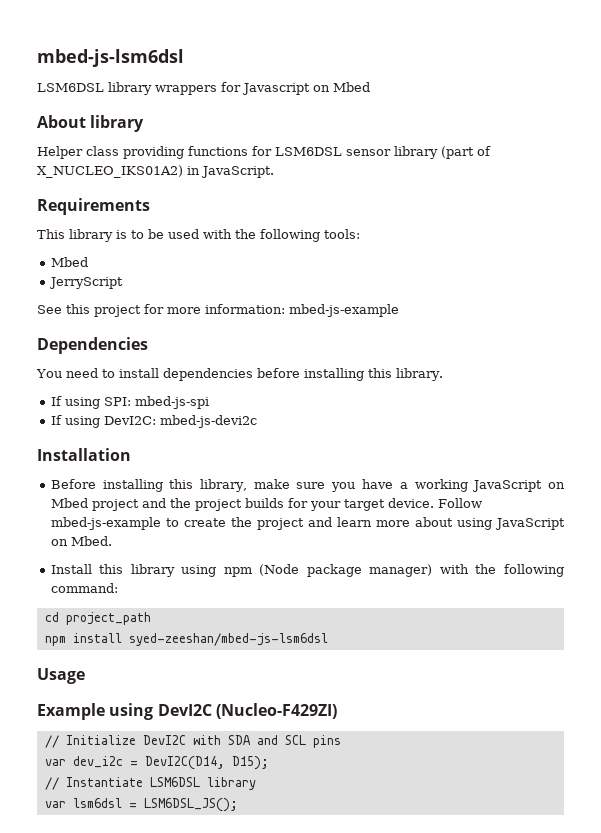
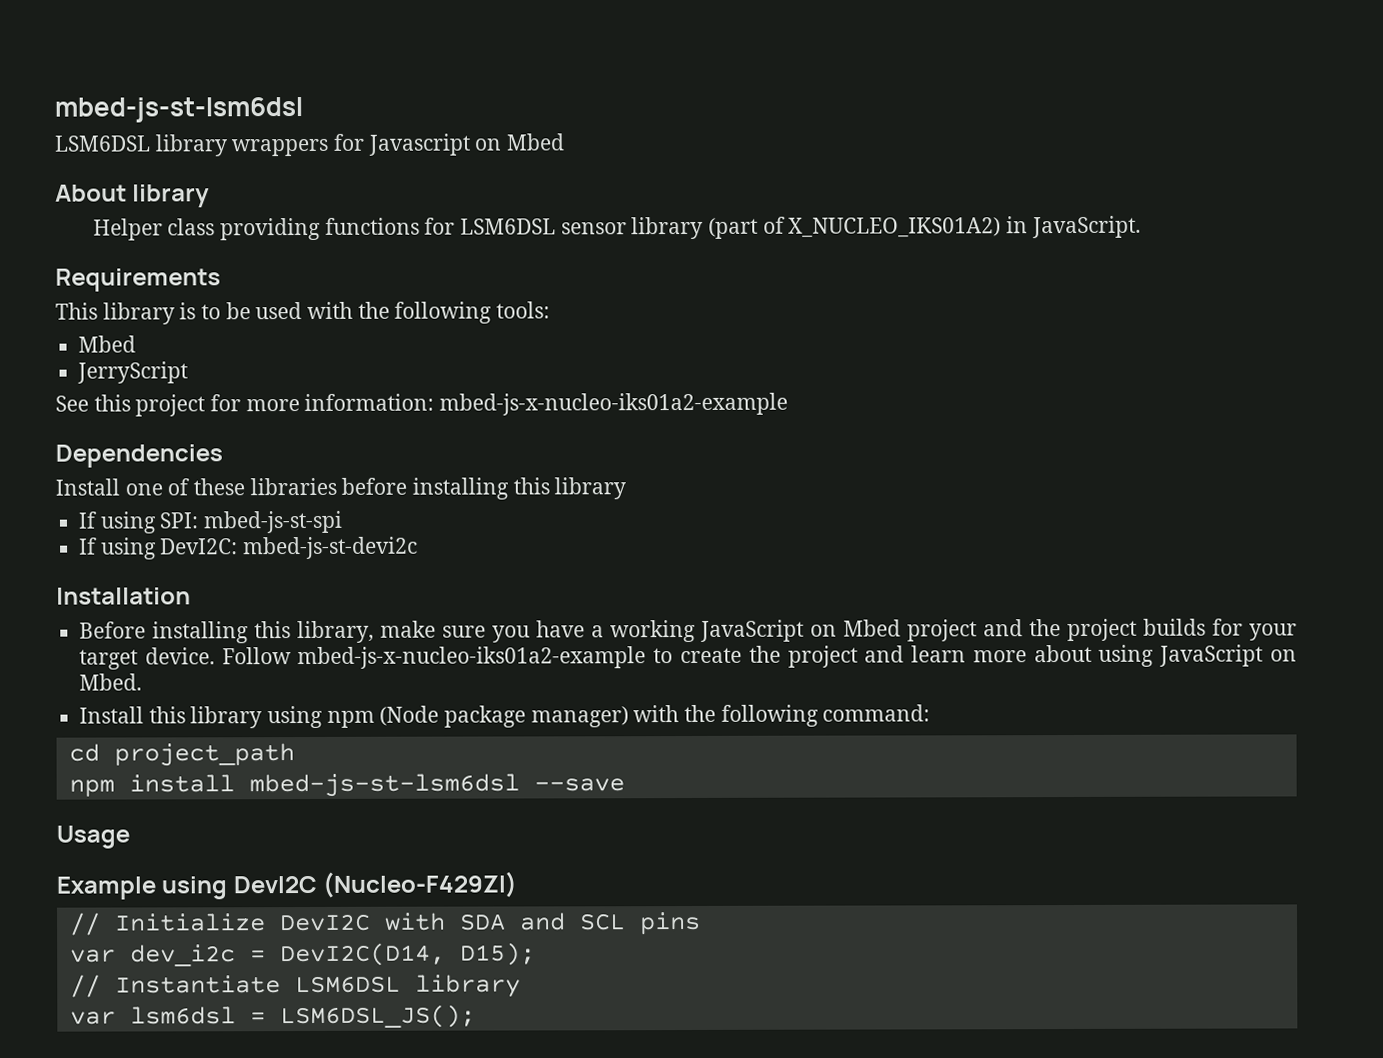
[37,49,184,67] mbed-js-lsm6dsl -> [54,97,303,123] mbed-js-st-lsm6dsl
[289,304,399,317] mbed-js-example -> [439,392,789,416] mbed-js-x-nucleo-iks01a2-example
[36,368,253,381] You need to install dependencies -> [55,477,337,496] Install one of these libraries
[395,368,443,381] library. -> [554,477,627,500] library
[134,396,209,409] mbed-js-spi -> [203,510,344,534] mbed-js-st-spi
[159,415,257,428] mbed-js-devi2c -> [243,536,419,560] mbed-js-st-devi2c
[50,517,161,530] mbed-js-example -> [297,646,647,670] mbed-js-x-nucleo-iks01a2-example
[128,633,328,646] syed-zeeshan/mbed-js-lsm6dsl -> [248,773,625,798] mbed-js-st-lsm6dsl --save

